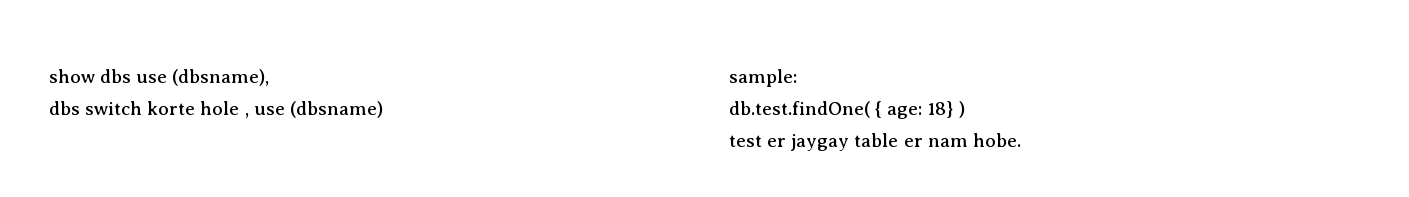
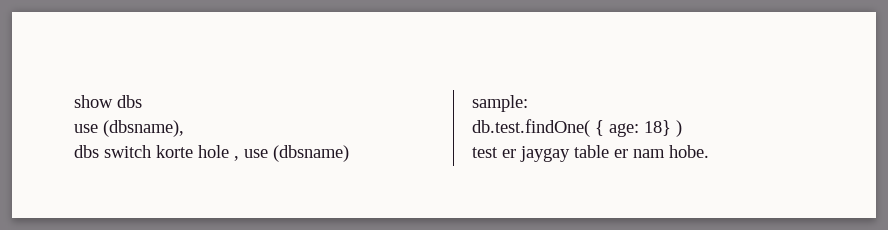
(132, 76) none -> (142, 101) //

